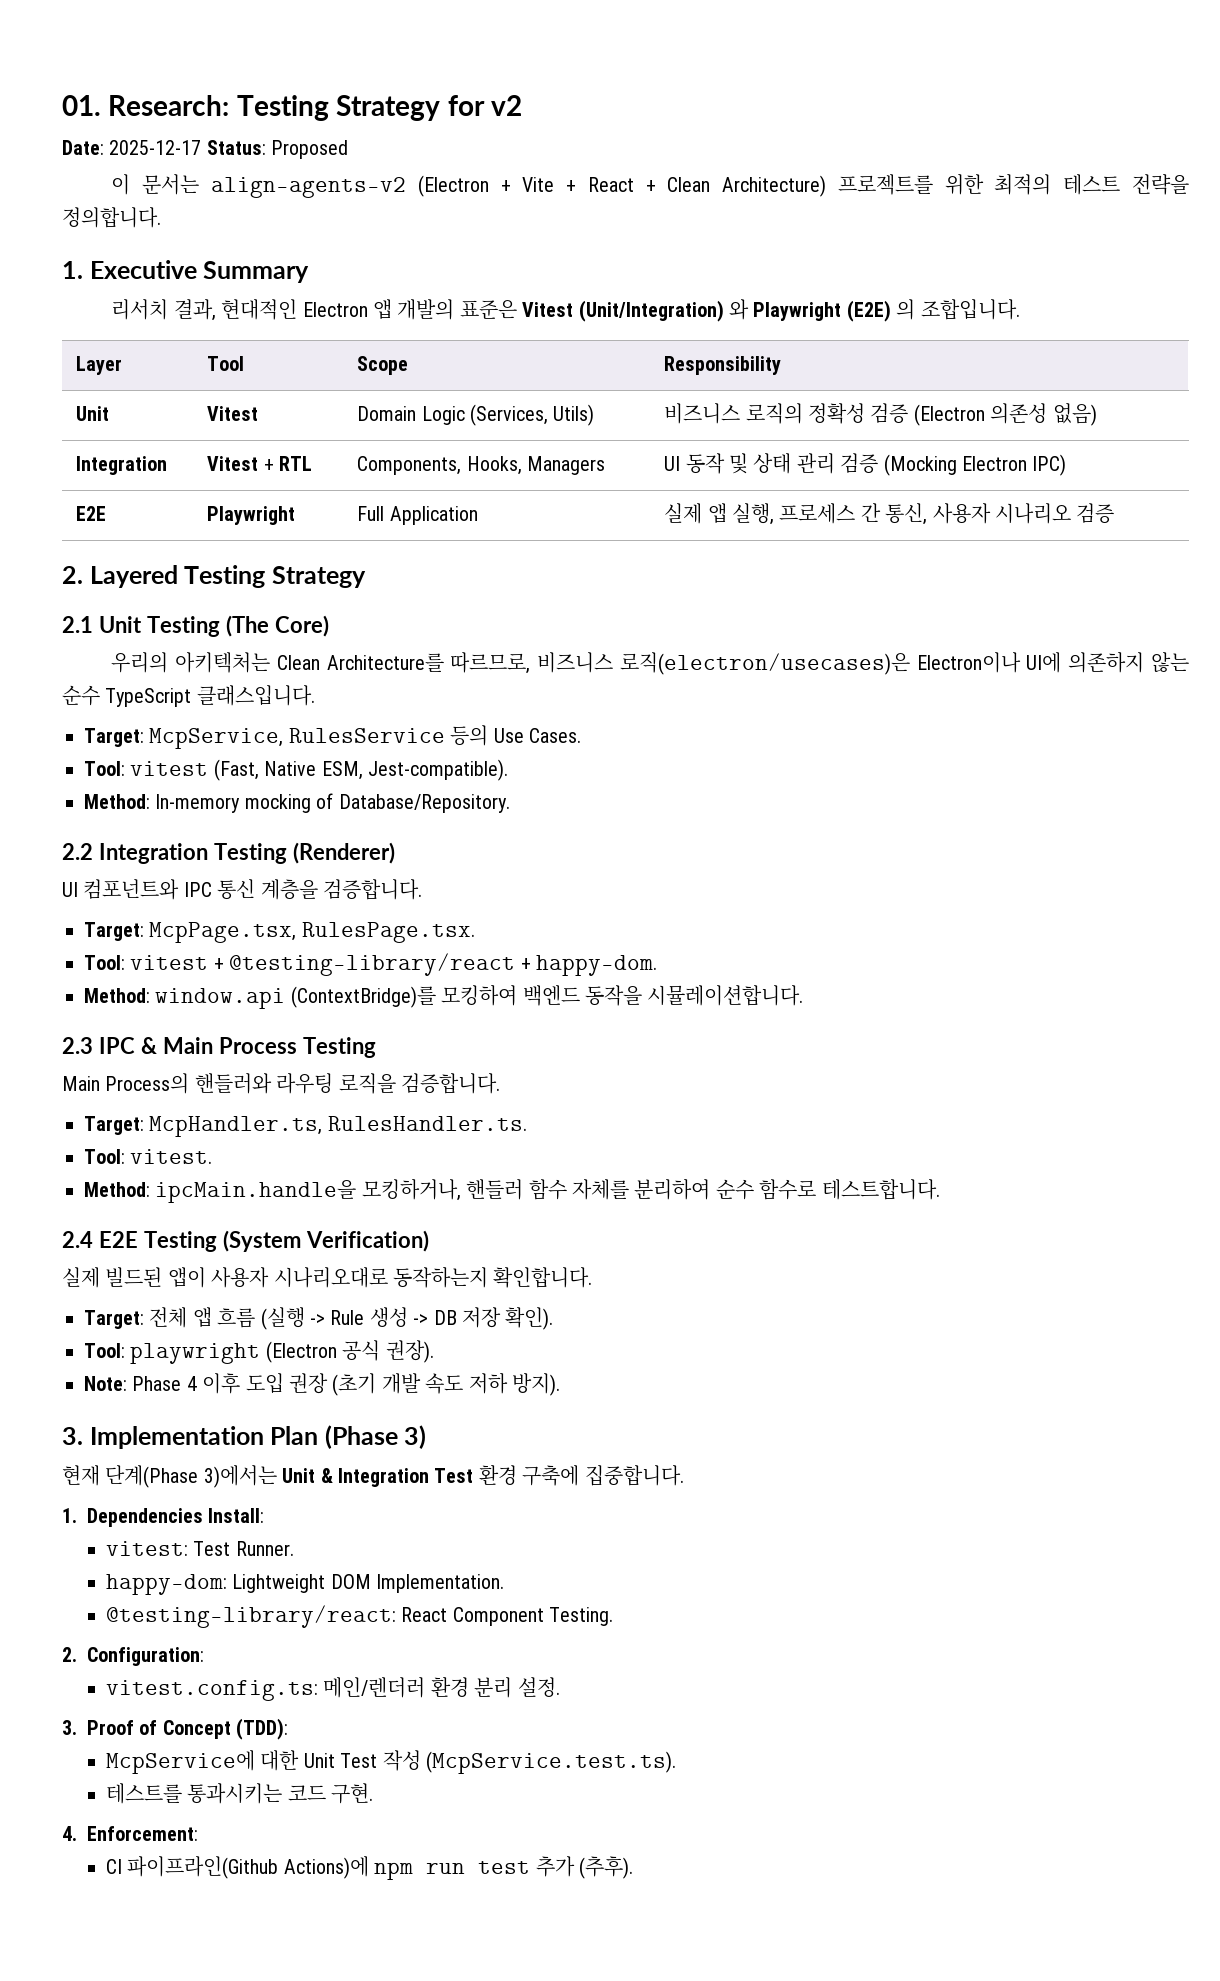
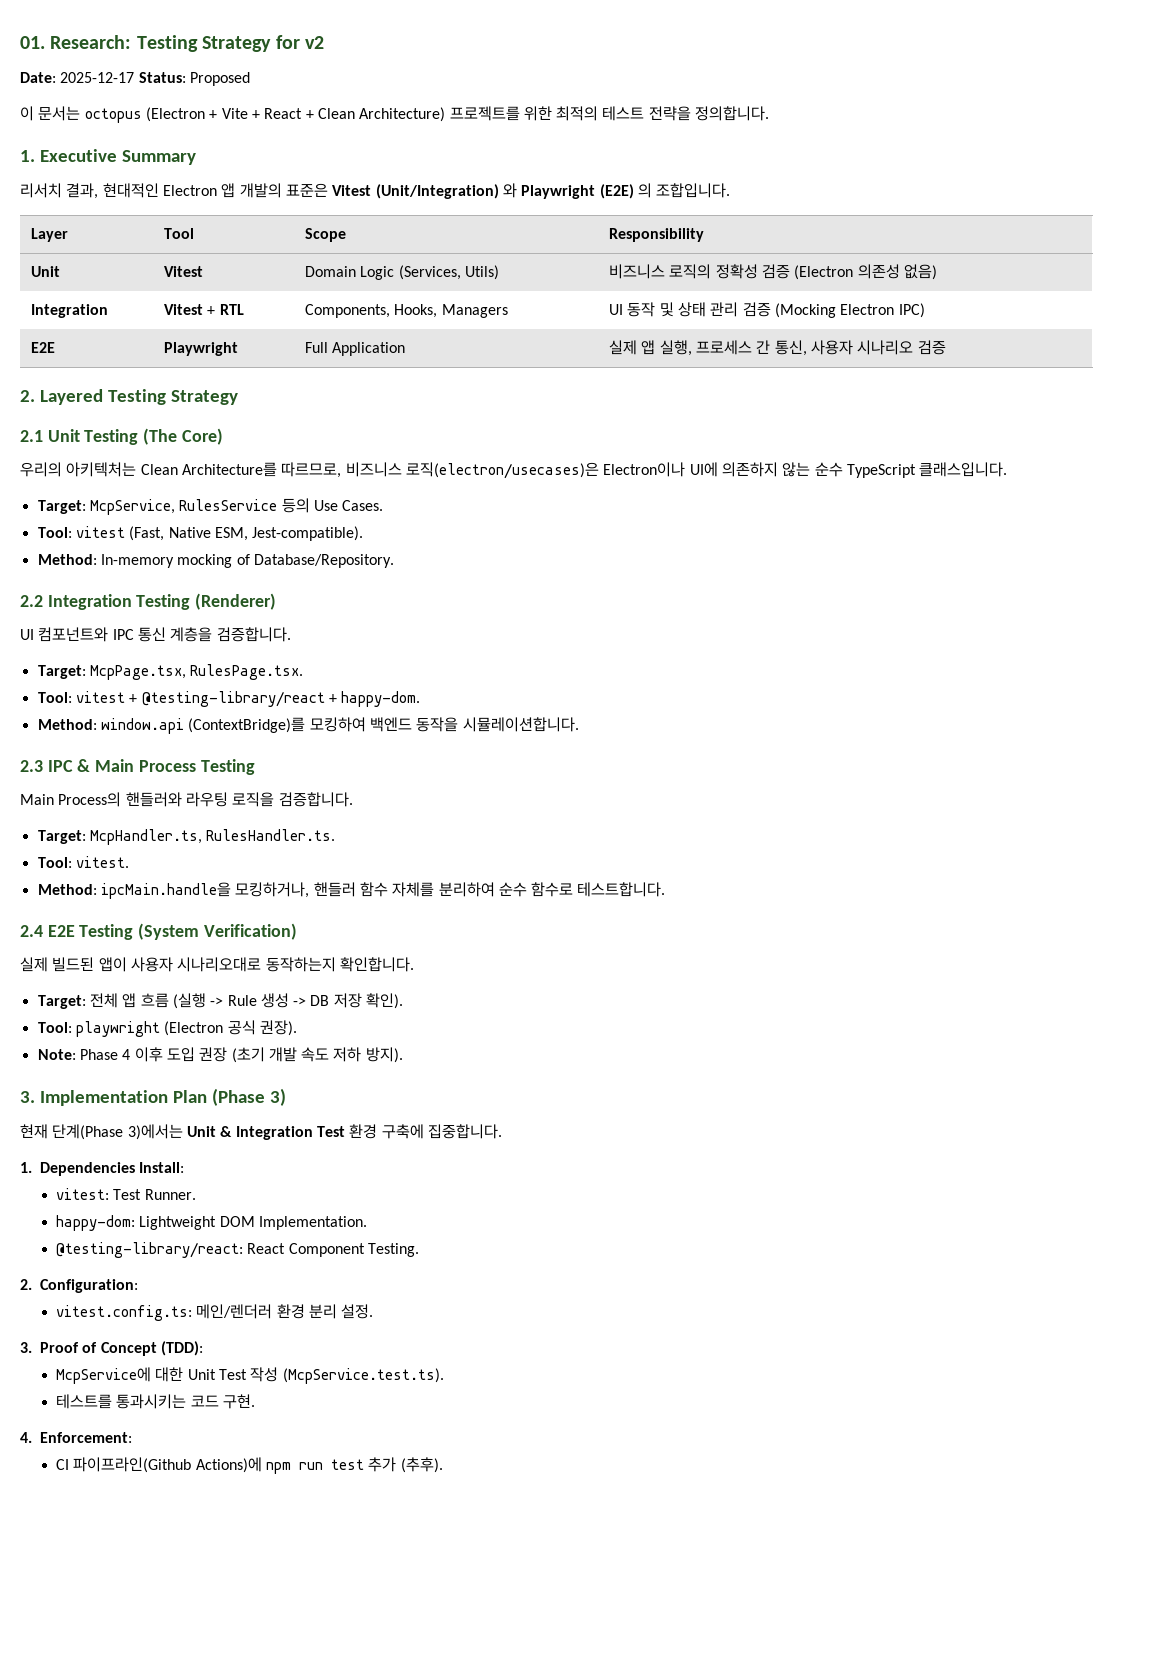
[210,177,406,198] align-agents-v2 -> [84,108,142,123] octopus

